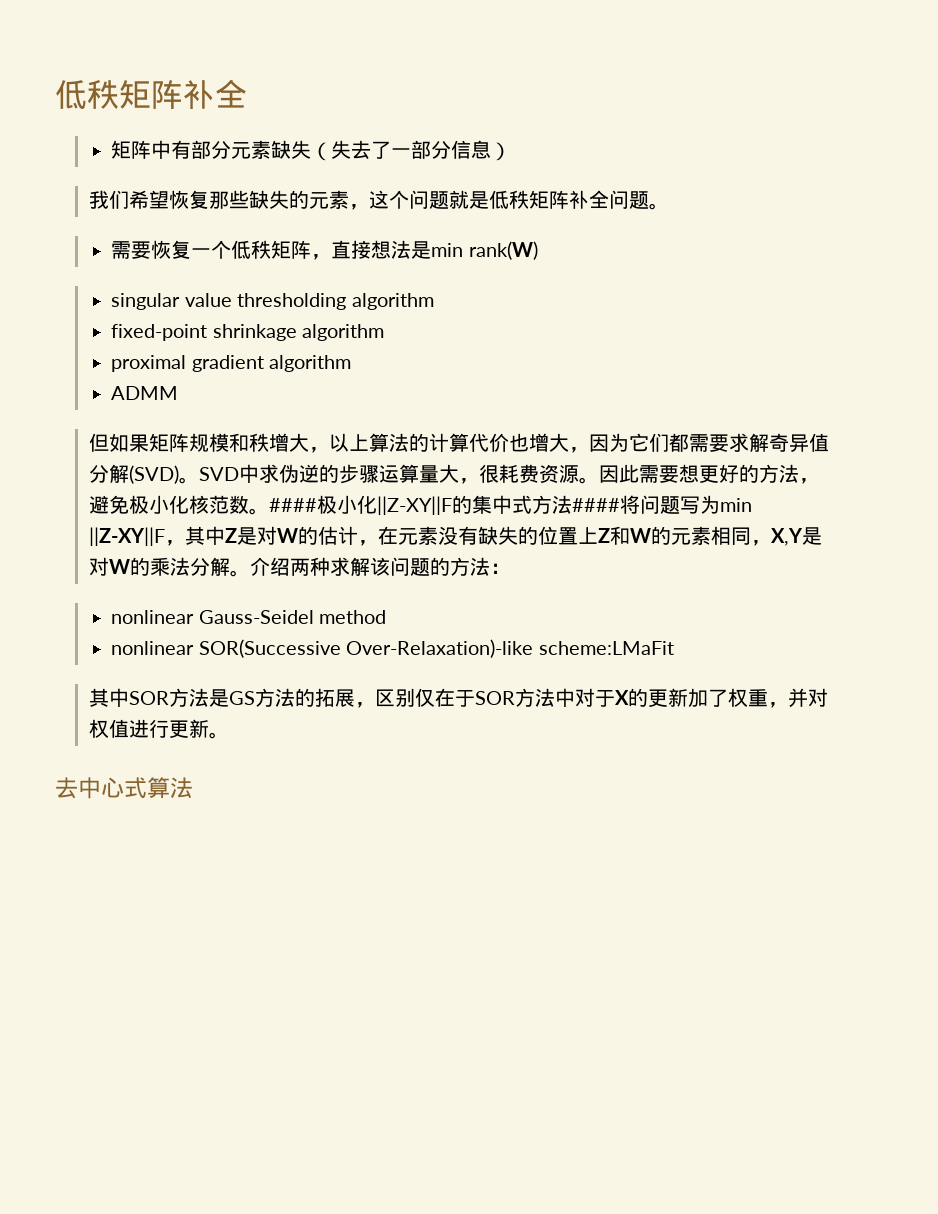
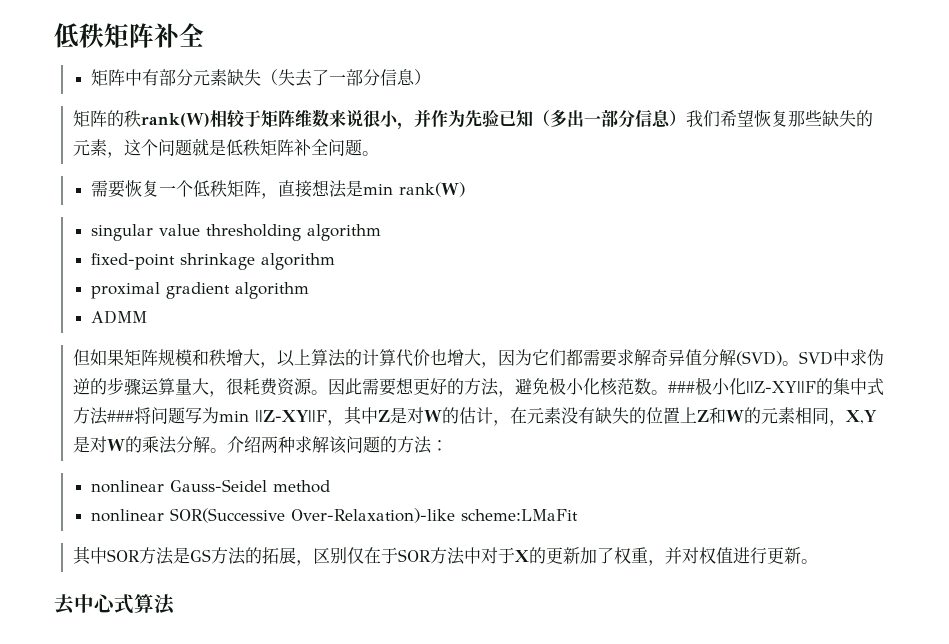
(512, 151) none -> [72,109,686,130] 矩阵的秩rank(W)相较于矩阵维数来说很小，并作为先验已知（多出一部分信息）
[269,498,318,512] #### -> [667,381,695,393] ###
[572,498,621,512] #### -> [106,410,134,422] ###

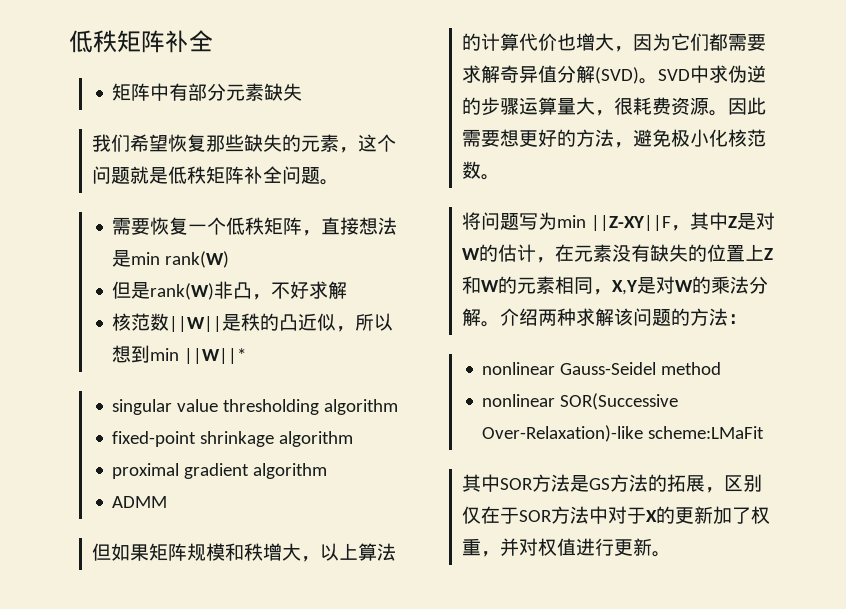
[261,69,432,87] [72,109,686,130] （失去了一部分信息） // 矩阵的秩rank(W)相较于矩阵维数来说很小，并作为先验已知（多出一部分信息） -> (303, 92) //
(466, 189) none -> [112,281,348,300] [112,313,394,332] [112,345,247,364] // 但是rank(W)非凸，不好求解 // 核范数||W||是秩的凸近似，所以想到min ||W||*
[667,377,884,396] [72,407,134,425] ###极小化||Z-XY||F的集中式方法### -> (501, 177) //
[54,594,175,615] // 去中心式算法 -> (672, 554) none

